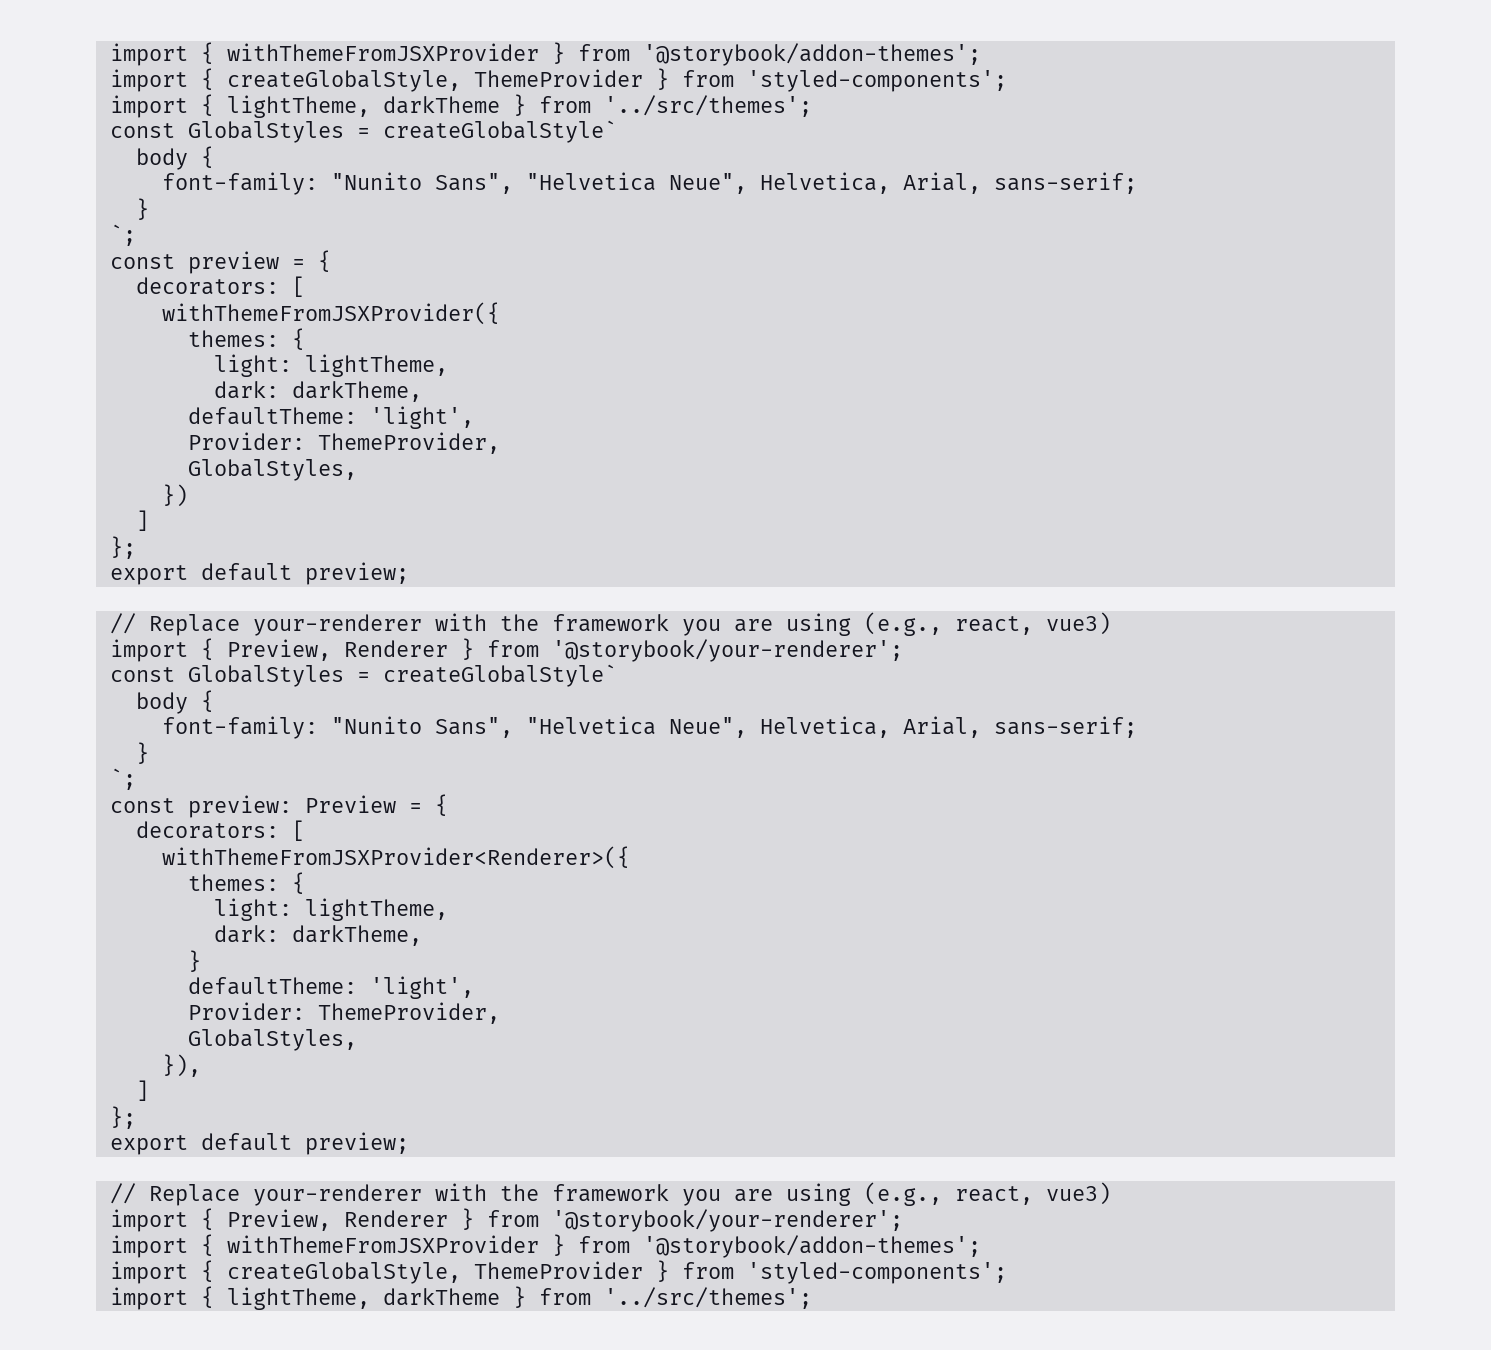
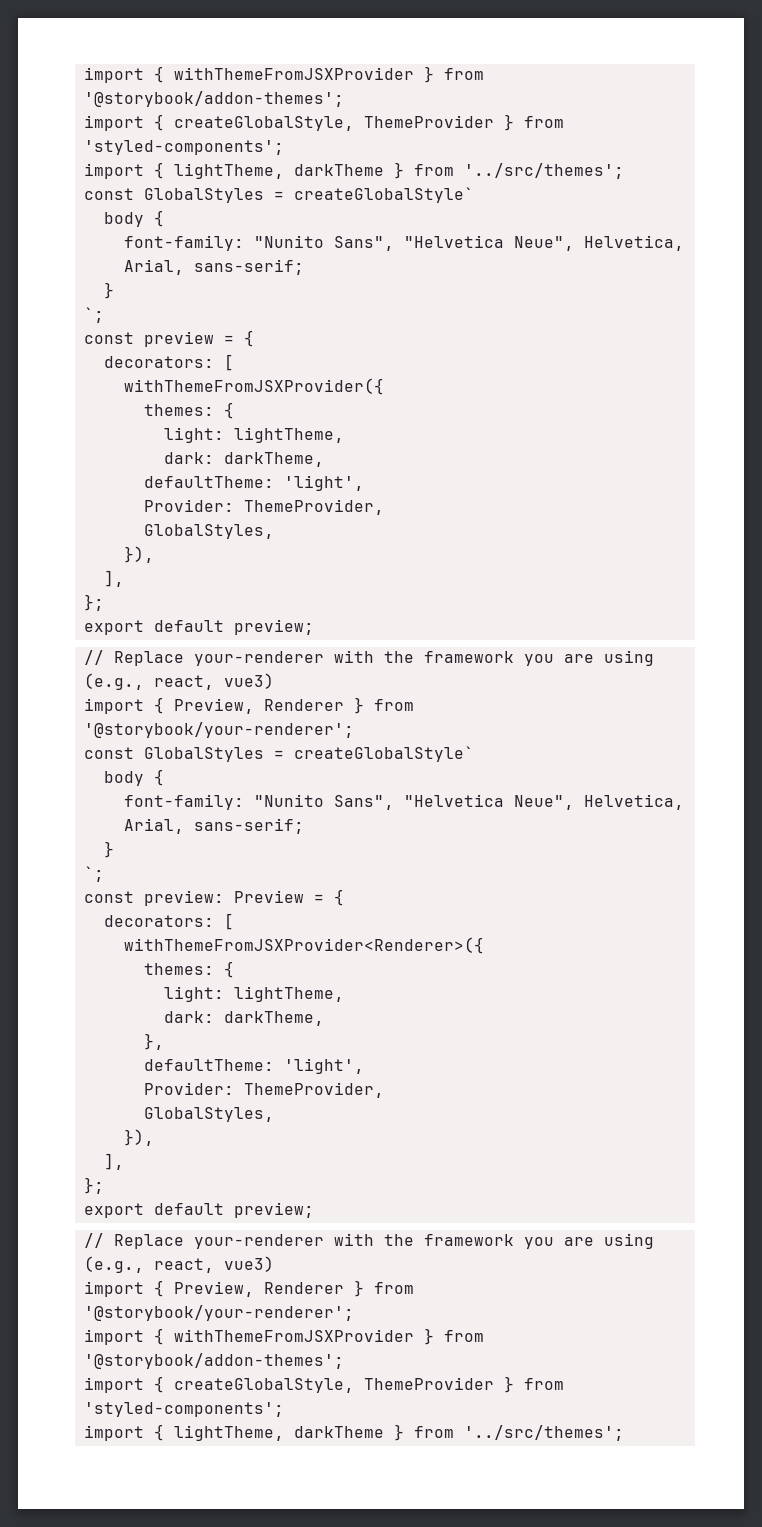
[162,484,189,507] [136,510,150,531] }) // ] -> [124,546,155,563] [104,570,125,587] }), // ],
[188,950,202,972] [188,976,475,999] [188,1002,501,1024] [188,1029,358,1051] [162,1054,202,1077] [136,1080,150,1101] } // defaultTheme: 'light', // Provider: ThemeProvider, // GlobalStyles, // }), // ] -> [144,1033,165,1050] [144,1058,365,1074] [144,1082,385,1098] [144,1107,275,1122] [124,1129,155,1146] [104,1153,125,1170] }, // defaultTheme: 'light', // Provider: ThemeProvider, // GlobalStyles, // }), // ],

